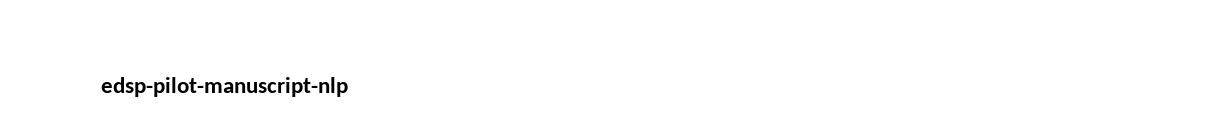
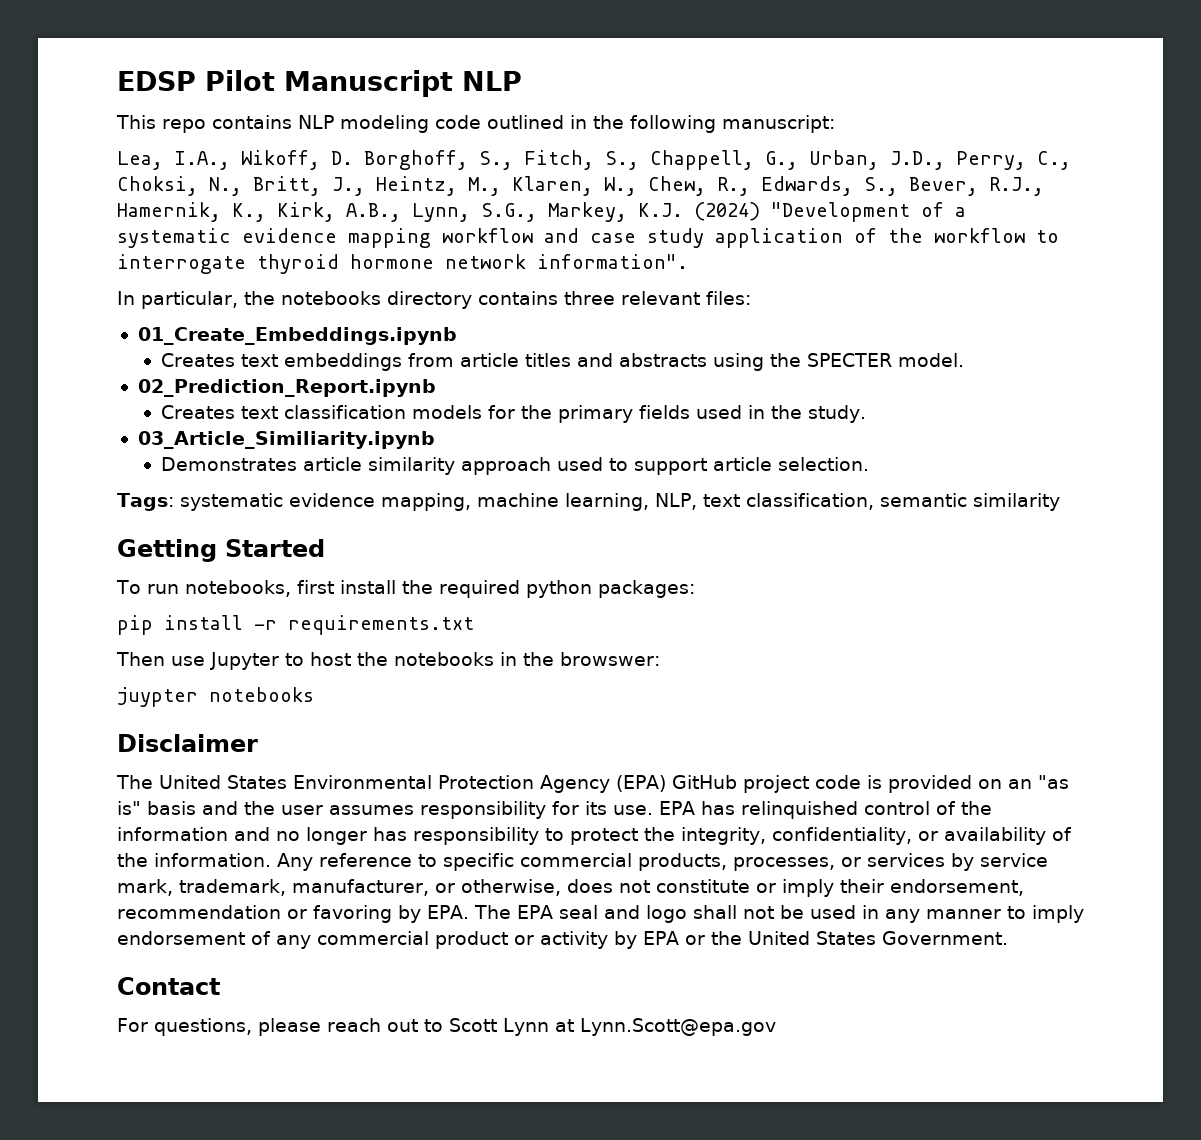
[101,77,348,97] edsp-pilot-manuscript-nlp -> [117,70,522,97] [116,115,835,133] [117,150,1071,170] [117,176,1044,196] [117,202,966,222] [117,228,1059,248] [117,254,688,274] [117,291,751,309] [137,327,457,345] [160,353,964,371] [137,379,436,397] [160,405,866,423] [137,431,435,449] [160,457,869,475] [117,493,1060,511] [117,539,325,562] [116,580,695,598] [117,615,474,635] [116,652,660,670] [117,687,314,707] [117,734,258,752] [116,775,1069,793] [117,801,992,819] [117,827,1072,845] [117,853,1048,871] [117,879,1024,897] [117,905,1084,923] [117,931,1008,949] [117,977,220,995] [117,1018,776,1036] EDSP Pilot Manuscript NLP // This repo contains NLP modeling code outlined in the following manuscript: // Lea, I.A., Wikoff, D. Borghoff, S., Fitch, S., Chappell, G., Urban, J.D., Perry, C., Choksi, N., Britt, J., Heintz, M., Klaren, W., Chew, R., Edwards, S., Bever, R.J., Hamernik, K., Kirk, A.B., Lynn, S.G., Markey, K.J. (2024) "Development of a systematic evidence mapping workflow and case study application of the workflow to interrogate thyroid hormone network information". // In particular, the notebooks directory contains three relevant files: // 01_Create_Embeddings.ipynb // Creates text embeddings from article titles and abstracts using the SPECTER model. // 02_Prediction_Report.ipynb // Creates text classification models for the primary fields used in the study. // 03_Article_Similiarity.ipynb // Demonstrates article similarity approach used to support article selection. // Tags: systematic evidence mapping, machine learning, NLP, text classification, semantic similarity // Getting Started // To run notebooks, first install the required python packages: // pip install -r requirements.txt // Then use Jupyter to host the notebooks in the browswer: // juypter notebooks // Disclaimer // The United States Environmental Protection Agency (EPA) GitHub project code is provided on an "as is" basis and the user assumes responsibility for its use. EPA has relinquished control of the information and no longer has responsibility to protect the integrity, confidentiality, or availability of the information. Any reference to specific commercial products, processes, or services by service mark, trademark, manufacturer, or otherwise, does not constitute or imply their endorsement, recommendation or favoring by EPA. The EPA seal and logo shall not be used in any manner to imply endorsement of any commercial product or activity by EPA or the United States Government. // Contact // For questions, please reach out to Scott Lynn at Lynn.Scott@epa.gov

